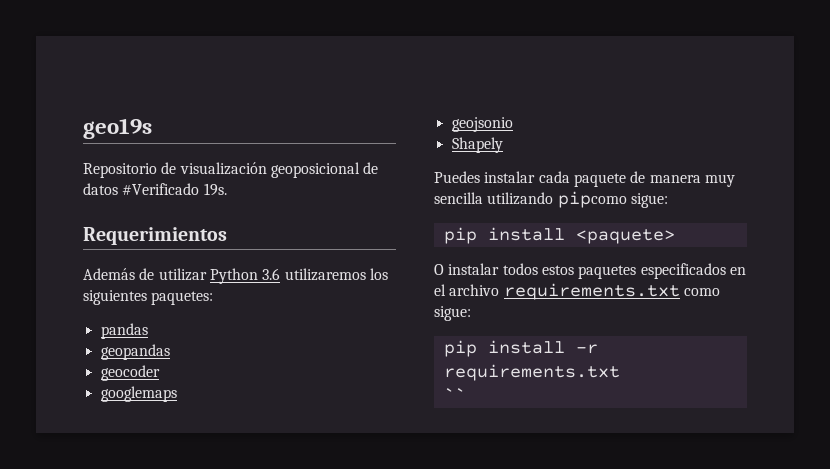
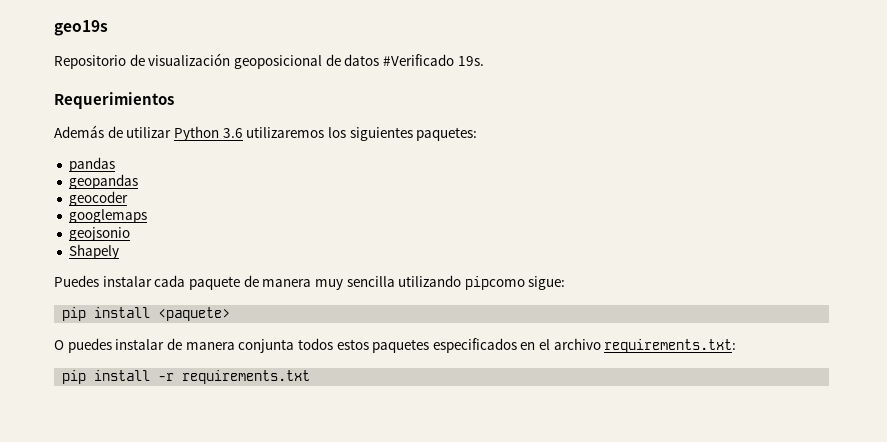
[448,263,500,275] instalar -> [67,338,295,353] puedes instalar de manera conjunta
[503,283,720,300] [434,306,471,321] requirements.txt como sigue: -> [604,339,737,353] requirements.txt:
[443,388,466,401] // `` -> (311, 377) none

